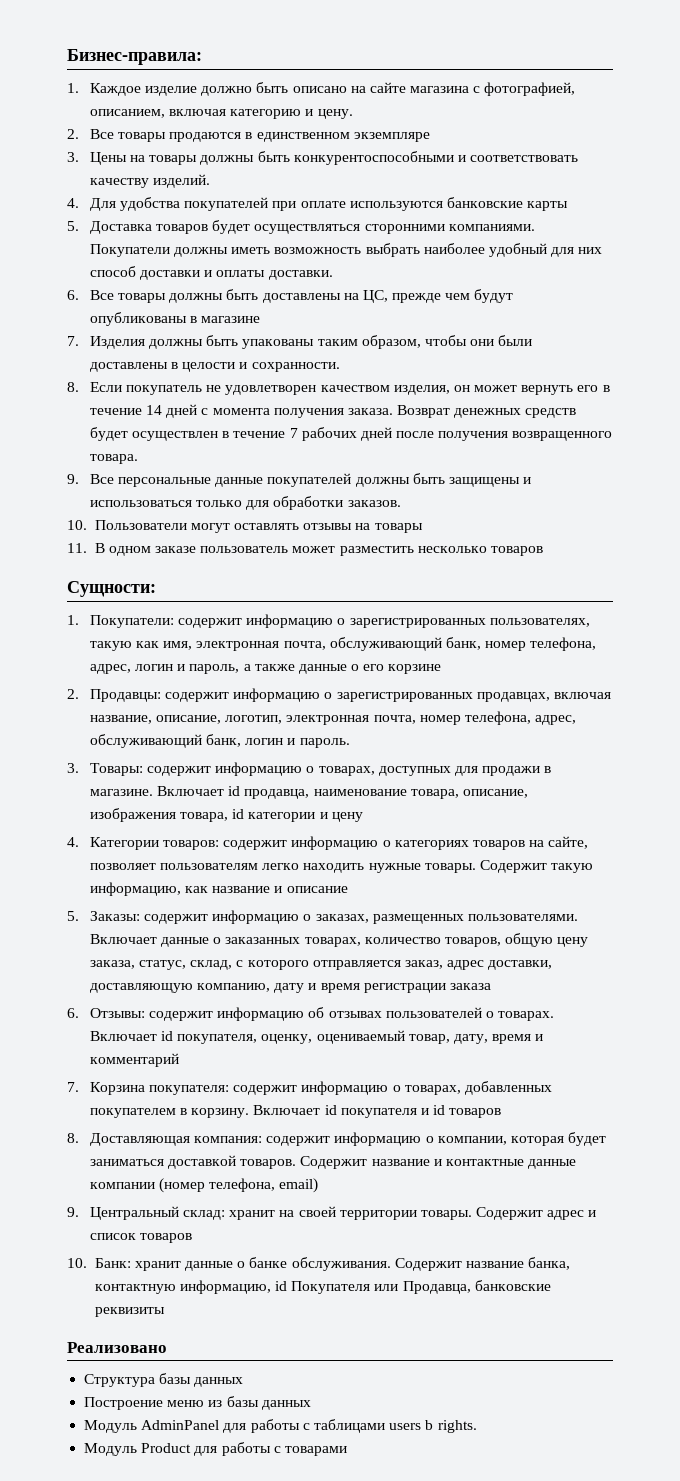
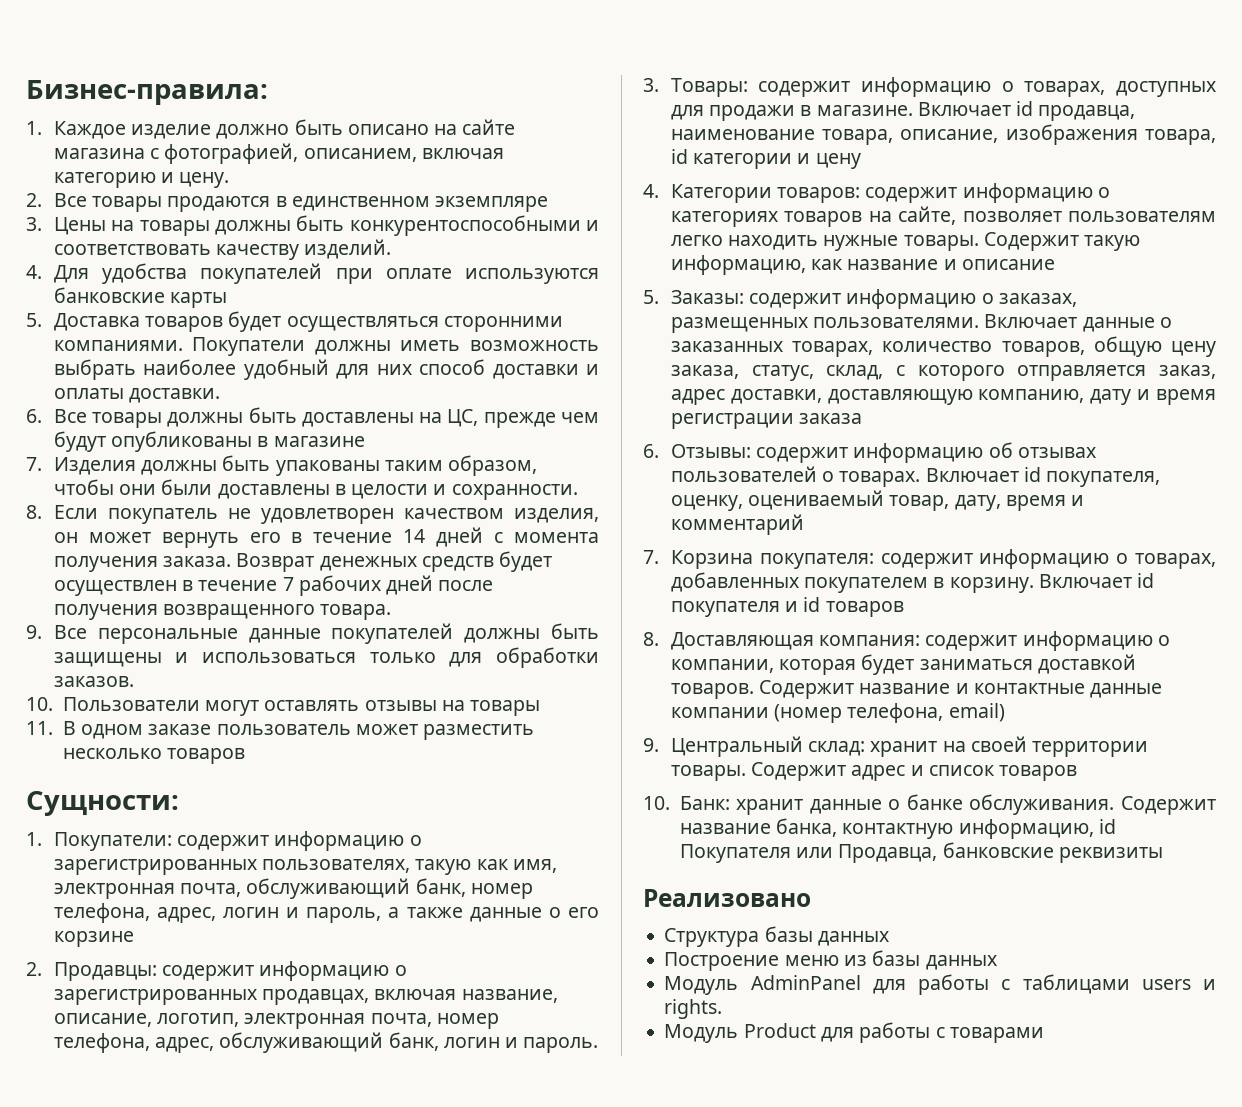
[425,1420,434,1430] b -> [1203,979,1216,990] и

